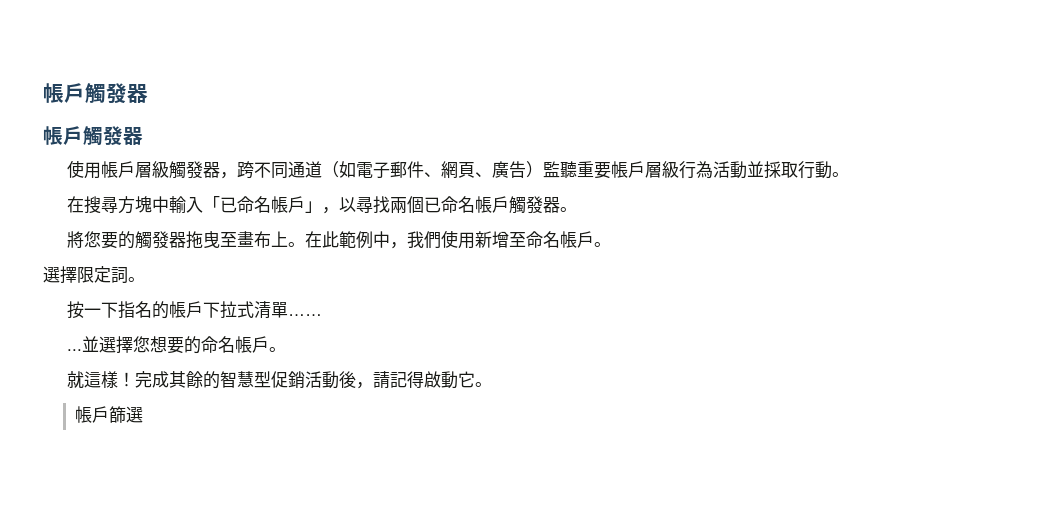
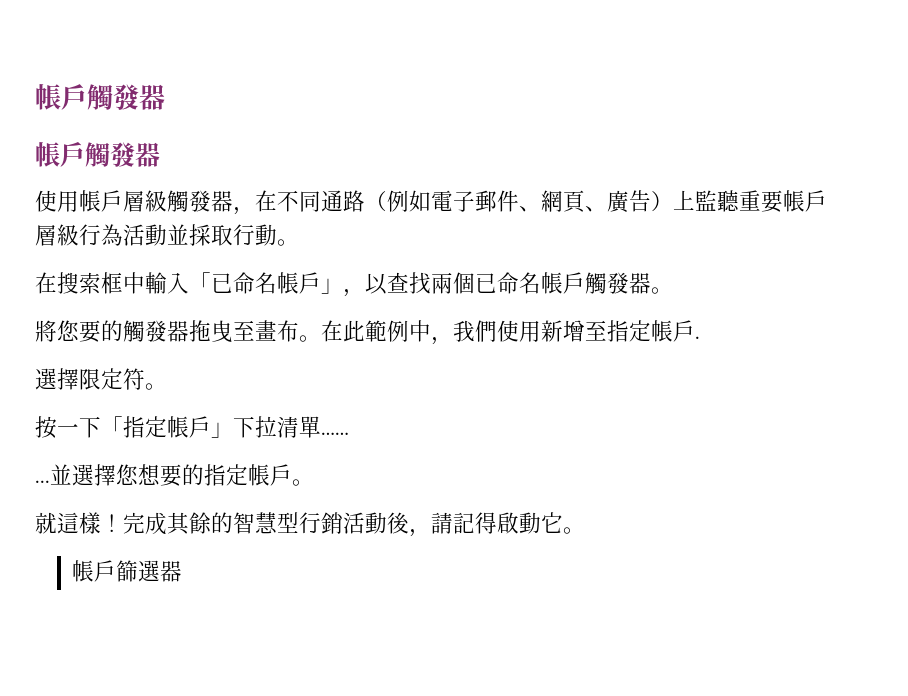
[237,161,340,179] 跨不同通道（ -> [255,190,409,212] 在不同通路（例
(544, 169) none -> [673,190,695,210] 上
[101,196,153,214] 尋方塊 -> [79,272,123,294] 索框
[356,197,374,213] 尋 -> [387,272,409,293] 查
[271,231,289,247] 上 -> (299, 331) none
[526,231,612,248] 命名帳戶。 -> [607,320,700,342] 指定帳戶.
[111,266,128,283] 詞 -> [123,368,145,390] 符
[118,301,255,319] 指名的帳戶下拉式 -> [101,416,277,438] 「指定帳戶」下拉
[201,336,236,353] 命名 -> [204,464,248,486] 指定
[271,371,289,388] 促 -> [299,512,321,534] 行
(144, 414) none -> [160,561,183,582] 器

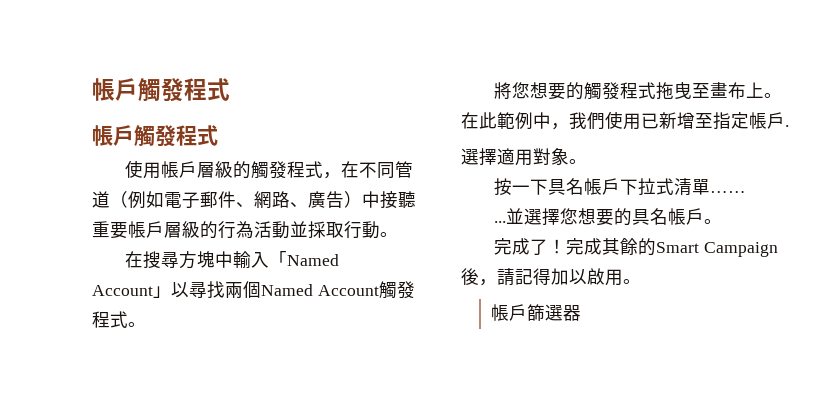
[35,84,165,110] [35,141,160,167] 帳戶觸發器 // 帳戶觸發器 -> [92,78,230,102] [92,125,218,147] 帳戶觸發程式 // 帳戶觸發程式
[167,190,233,212] 觸發器 -> [232,161,323,179] 的觸發程式
[321,190,365,212] 通路 -> [394,161,413,178] [92,191,110,208] 管道
[563,190,586,213] 頁 -> [272,191,290,208] 路
[673,190,717,211] 上監 -> [362,191,398,209] 中接
(79, 235) none -> [200,221,218,239] 的
[79,272,123,294] 索框 -> [160,251,215,269] 尋方塊
[211,272,651,297] 已命名帳戶」，以查找兩個已命名帳戶觸發器 -> [286,254,339,266] [92,281,415,299] [92,311,128,328] Named Account」以尋找兩個Named Account觸發程式
(79, 330) none -> [529,82,548,99] 想
[167,321,189,342] 器 -> [619,82,656,99] 程式
(299, 331) none -> [745,82,764,98] 上
(541, 331) none -> [641,113,659,129] 已
[79,368,145,390] 限定符 -> [497,148,569,166] 適用對象
[101,416,277,438] 「指定帳戶」下拉 -> [547,178,674,196] 具名帳戶下拉式
[204,464,248,486] 指定 -> [631,208,668,225] 具名
[35,512,101,534] 就這樣 -> [493,238,548,255] 完成了
[233,512,387,534] 智慧型行銷活動 -> [655,242,778,257] Smart Campaign
[497,512,563,534] 啟動它 -> [551,268,623,286] 加以啟用

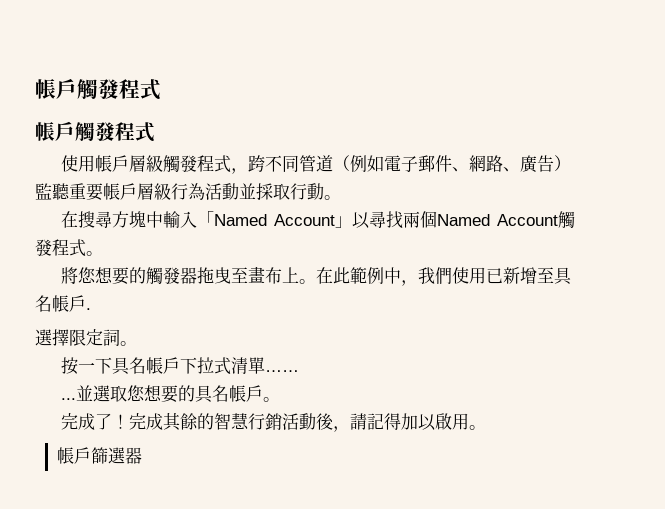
[232,161,251,179] 的 -> (163, 163) none
[340,161,359,178] 在 -> [247,155,265,172] 跨
[362,191,398,209] 中接 -> [35,183,52,200] 監
[200,221,218,239] 的 -> (171, 191) none
[619,82,656,99] 程式 -> [179,267,197,284] 器
[713,112,749,130] 指定 -> [553,267,572,285] [35,295,52,312] 具名
[497,148,569,166] 適用對象 -> [69,329,120,346] 限定詞
[541,208,560,226] 擇 -> [109,385,127,402] 取
[655,242,778,257] Smart Campaign -> [213,413,316,430] 智慧行銷活動

